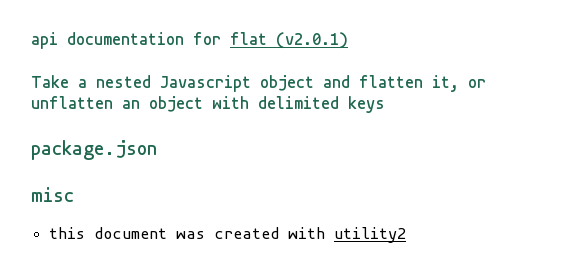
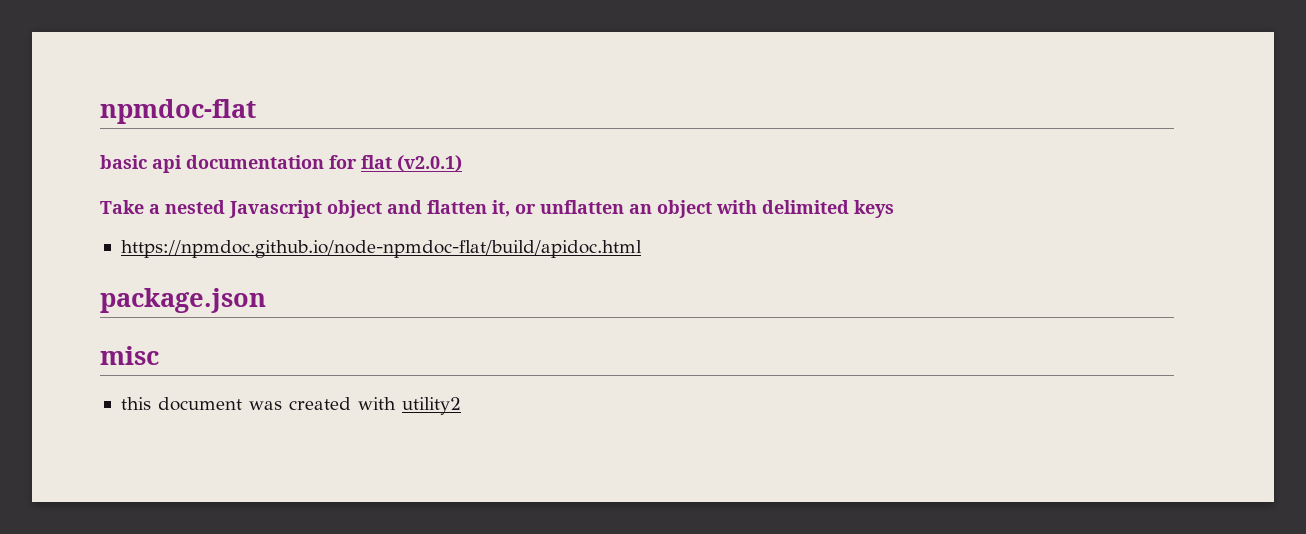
(31, 40) none -> [100,99,256,124] [100,155,147,169] npmdoc-flat // basic
(385, 104) none -> [120,240,642,258] // https://npmdoc.github.io/node-npmdoc-flat/build/apidoc.html

